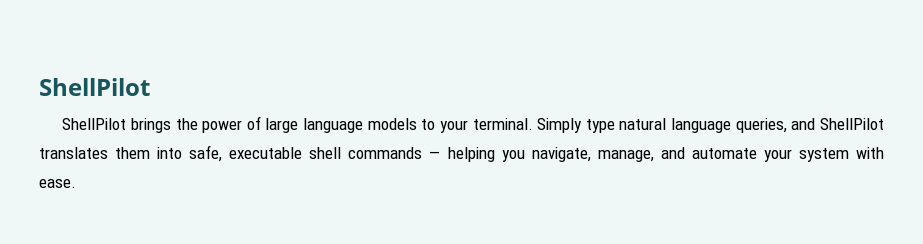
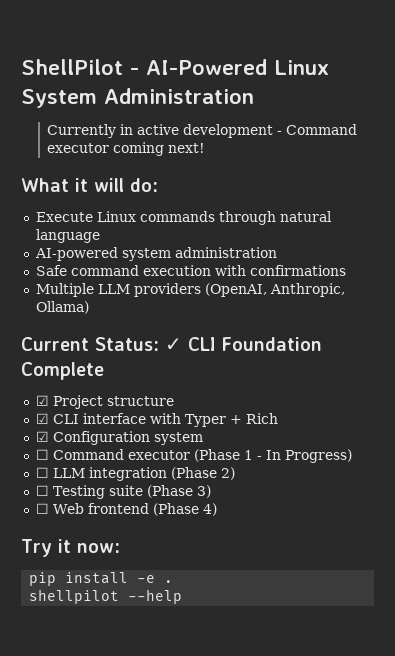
[39,78,150,96] [62,116,885,133] [39,145,884,162] [39,179,76,188] ShellPilot // ShellPilot brings the power of large language models to your terminal. Simply type natural language queries, and ShellPilot translates them into safe, executable shell commands — helping you navigate, manage, and automate your system with ease. -> [21,59,329,75] [21,88,254,108] [47,124,358,138] [47,142,206,156] [21,178,158,192] [35,211,332,225] [35,229,100,243] [34,247,277,261] [35,265,346,276] [35,283,345,297] [35,301,89,314] [21,337,322,351] [21,362,104,380] [35,395,174,409] [35,413,278,427] [35,431,203,445] [35,449,352,463] [35,467,235,481] [35,485,211,499] [35,503,217,516] [21,539,120,557] [29,572,174,586] [29,589,183,604] ShellPilot - AI-Powered Linux System Administration // Currently in active development - Command executor coming next! // What it will do: // Execute Linux commands through natural language // AI-powered system administration // Safe command execution with confirmations // Multiple LLM providers (OpenAI, Anthropic, Ollama) // Current Status: ✓ CLI Foundation Complete // ☑ Project structure // ☑ CLI interface with Typer + Rich // ☑ Configuration system // ☐ Command executor (Phase 1 - In Progress) // ☐ LLM integration (Phase 2) // ☐ Testing suite (Phase 3) // ☐ Web frontend (Phase 4) // Try it now: // pip install -e . // shellpilot --help

